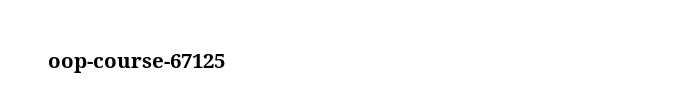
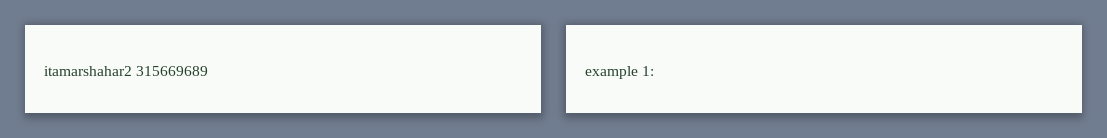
[48,54,225,73] oop-course-67125 -> [44,66,209,76] [585,66,655,79] itamarshahar2 315669689 // example 1:

